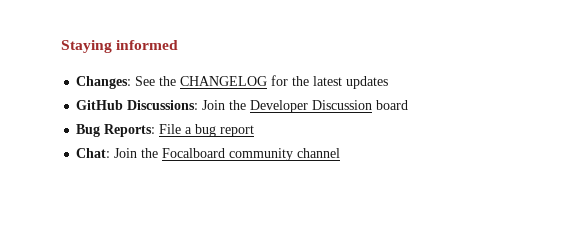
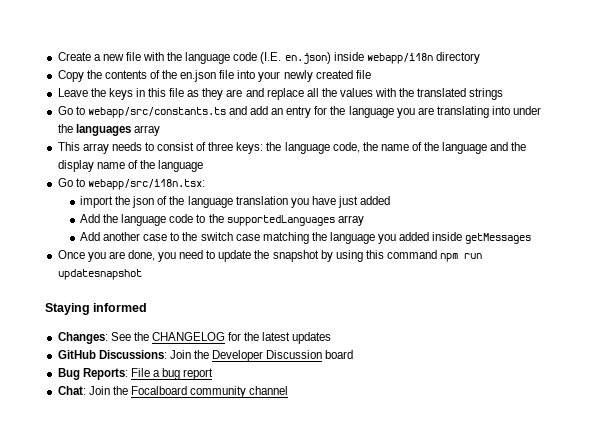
(61, 46) none -> [57,52,480,64] [57,70,371,82] [57,88,504,100] [57,106,542,118] [57,124,160,136] [57,142,527,154] [57,160,204,172] [57,178,205,190] [80,196,391,208] [80,214,364,226] [80,232,532,244] [57,250,483,262] [57,269,142,280] Create a new file with the language code (I.E. en.json) inside webapp/i18n directory // Copy the contents of the en.json file into your newly created file // Leave the keys in this file as they are and replace all the values with the translated strings // Go to webapp/src/constants.ts and add an entry for the language you are translating into under the languages array // This array needs to consist of three keys: the language code, the name of the language and the display name of the language // Go to webapp/src/i18n.tsx: // import the json of the language translation you have just added // Add the language code to the supportedLanguages array // Add another case to the switch case matching the language you added inside getMessages // Once you are done, you need to update the snapshot by using this command npm run updatesnapshot //

